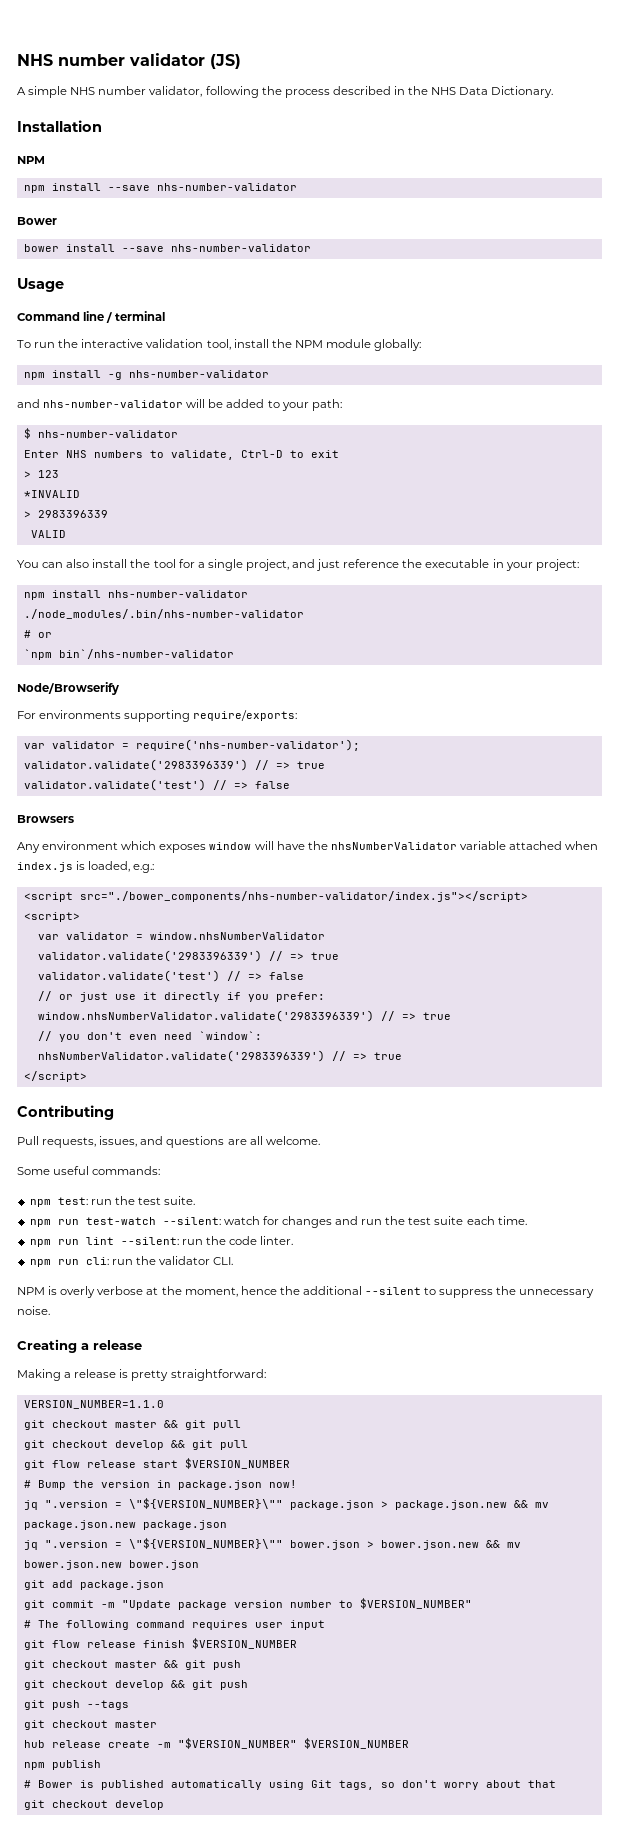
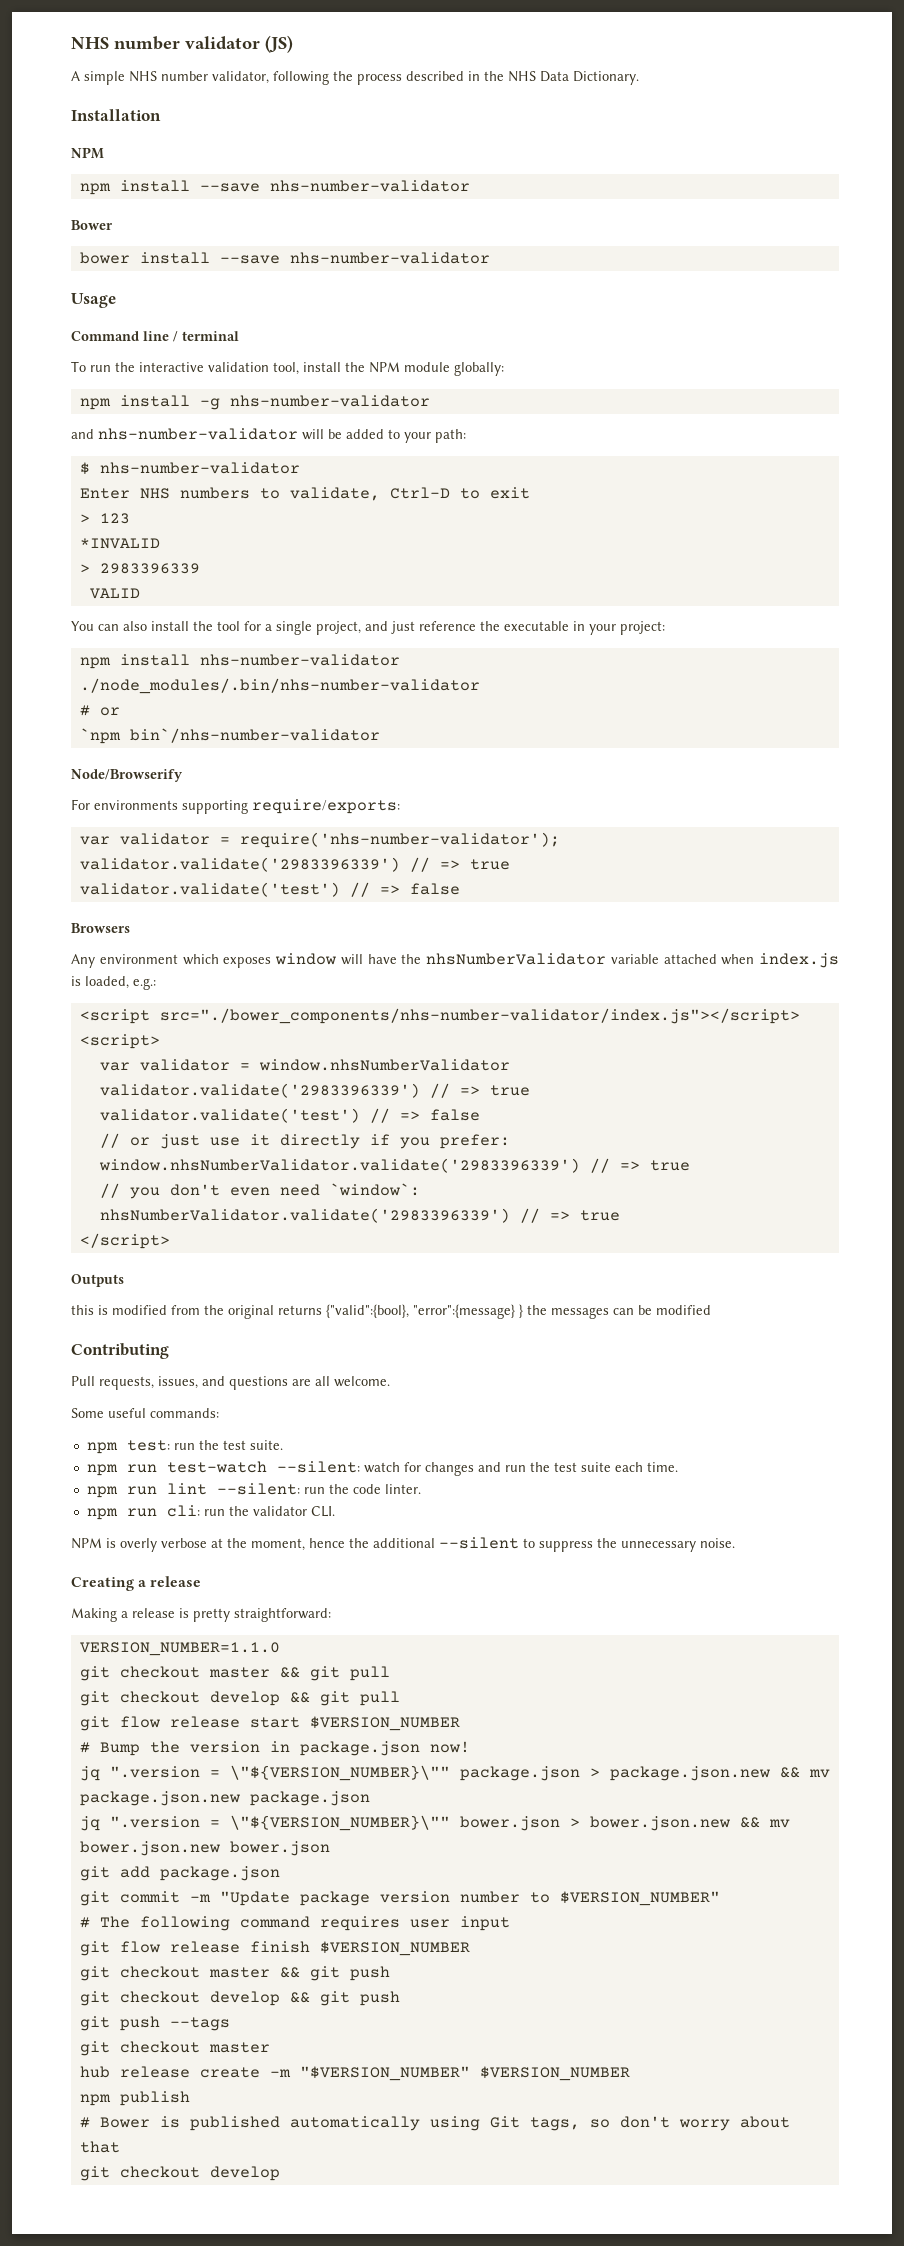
(87, 1076) none -> [71,1274,124,1287] [71,1304,711,1319] // Outputs // this is modified from the original returns {"valid":{bool}, "error":{message} } the messages can be modified

